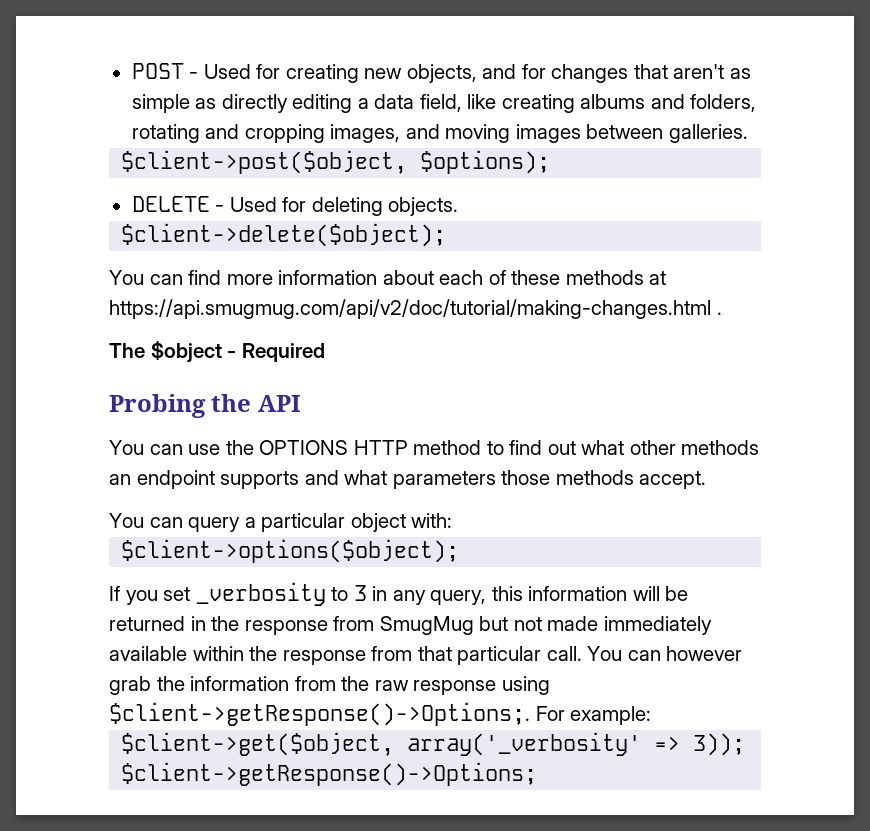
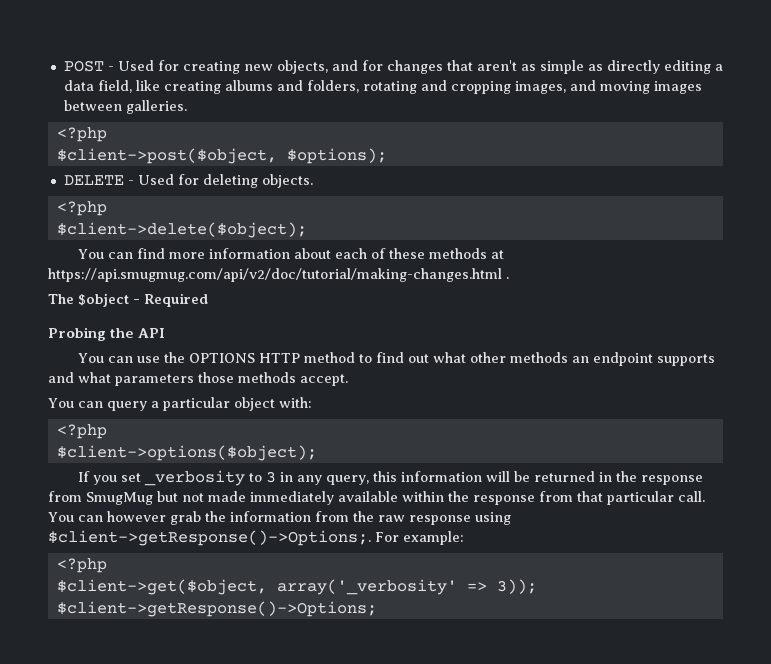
(748, 133) none -> [56,127,107,142] // <?php
(459, 206) none -> [56,201,107,216] // <?php
(453, 520) none -> [56,424,107,439] // <?php
(652, 715) none -> [56,558,107,573] // <?php

